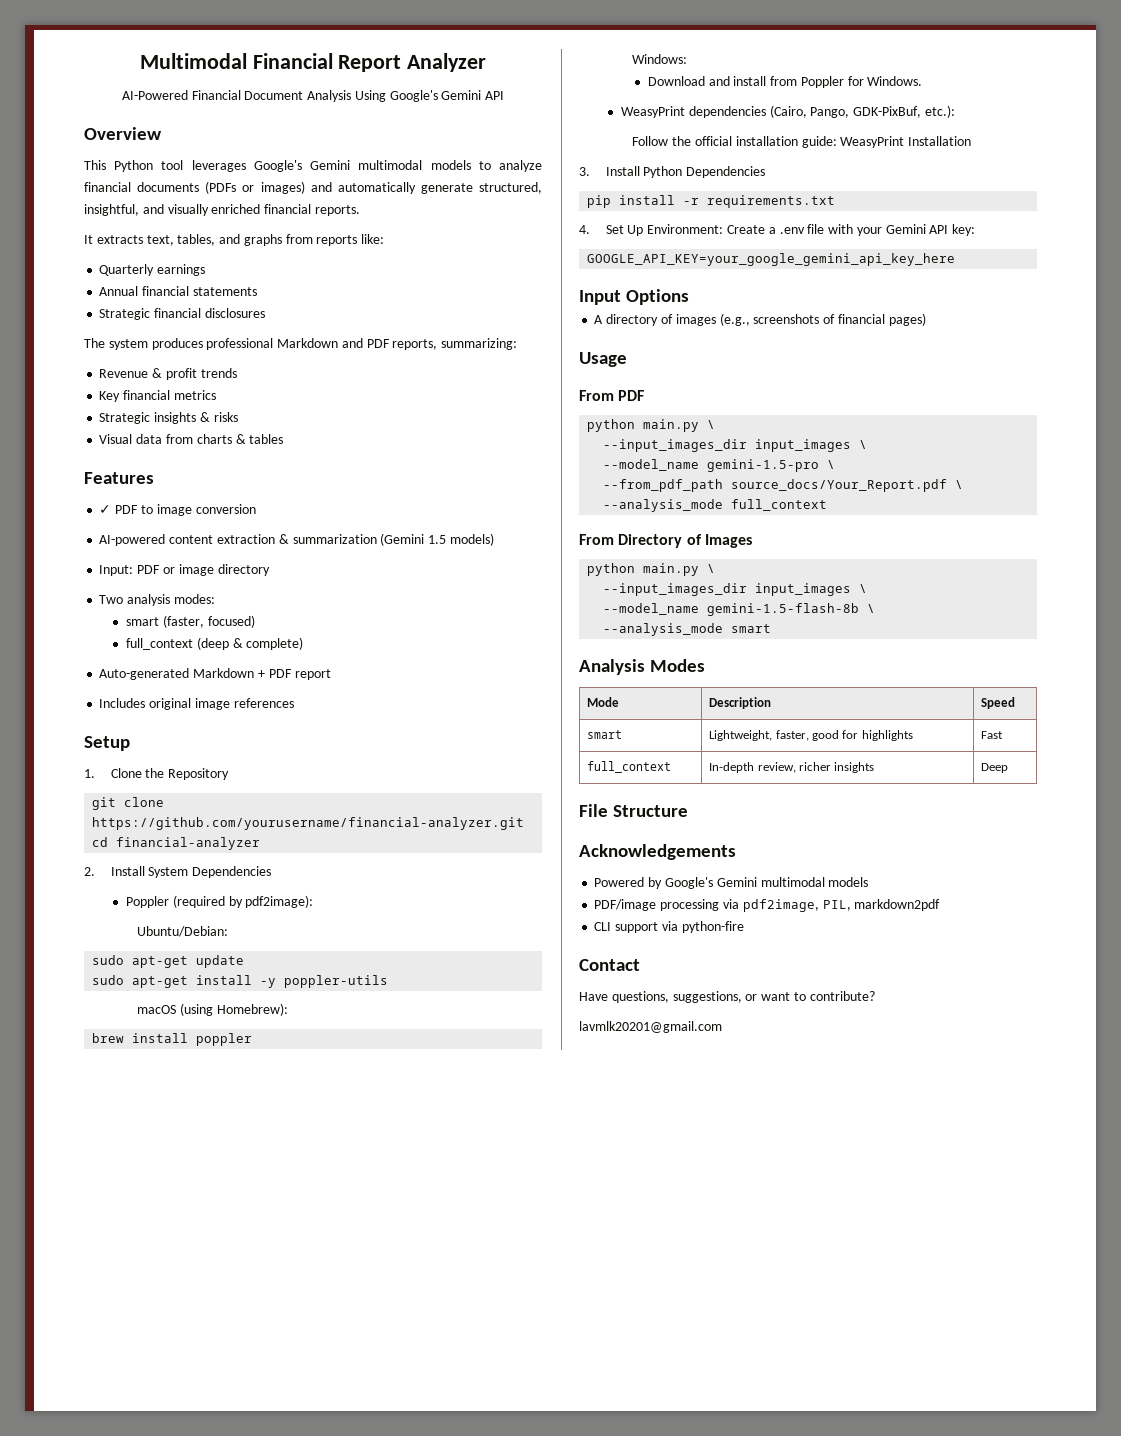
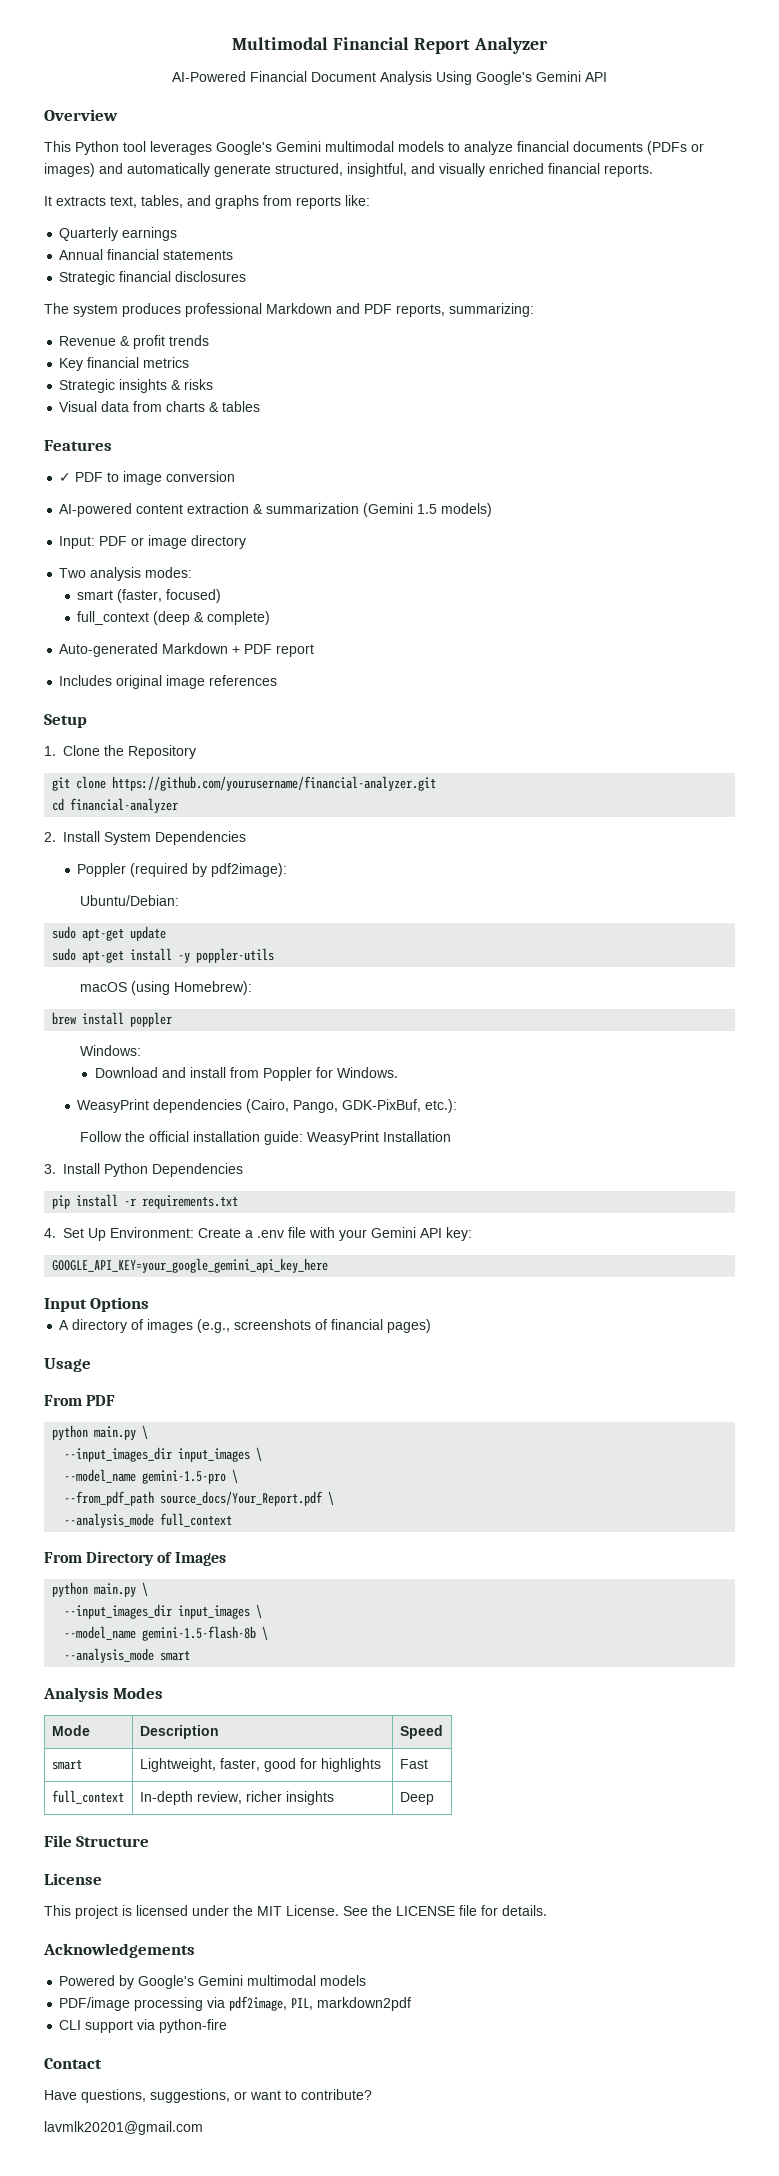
(689, 811) none -> [44,1873,102,1885] [44,1905,547,1919] // License // This project is licensed under the MIT License. See the LICENSE file for details.

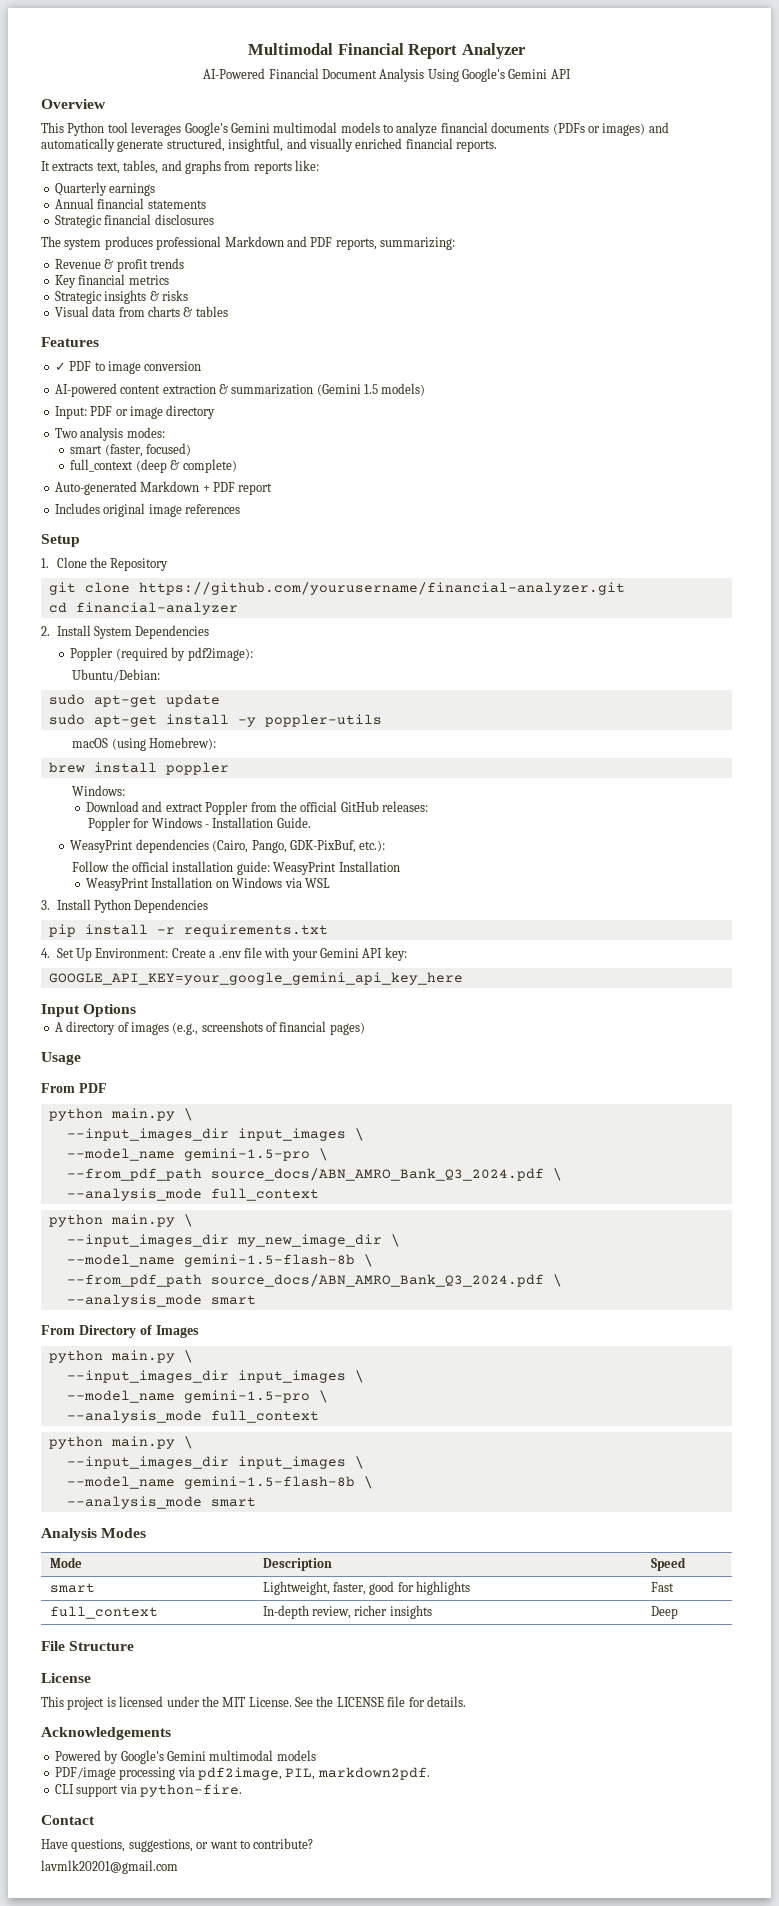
[190,1067,399,1081] install from Poppler for Windows. -> [165,801,429,815] [87,817,311,831] extract Poppler from the official GitHub releases: // Poppler for Windows - Installation Guide.
(451, 1136) none -> [86,877,330,891] // WeasyPrint Installation on Windows via WSL
[160,1491,335,1506] [64,1513,233,1528] source_docs/Your_Report.pdf \ // --analysis_mode full_context -> [210,1168,562,1181] [66,1188,319,1201] [48,1214,193,1227] [66,1234,400,1247] [66,1254,373,1267] [66,1274,562,1287] [66,1294,256,1307] source_docs/ABN_AMRO_Bank_Q3_2024.pdf \ // --analysis_mode full_context // python main.py \ // --input_images_dir my_new_image_dir \ // --model_name gemini-1.5-flash-8b \ // --from_pdf_path source_docs/ABN_AMRO_Bank_Q3_2024.pdf \ // --analysis_mode smart
(263, 1611) none -> [66,1390,328,1403] [66,1410,319,1423] [48,1436,193,1449] [66,1456,364,1469] // --model_name gemini-1.5-pro \ // --analysis_mode full_context // python main.py \ // --input_images_dir input_images \
[317,1997,412,2011] markdown2pdf -> [317,1767,430,1780] markdown2pdf.
[159,2019,228,2033] python-fire -> [139,1784,242,1797] python-fire.

